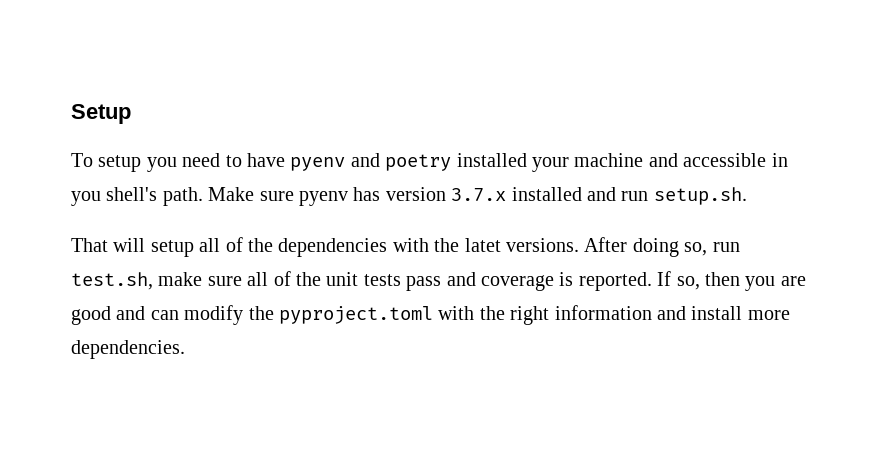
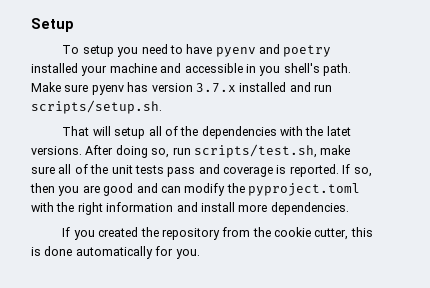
[653,187,747,205] setup.sh. -> [31,100,162,114] scripts/setup.sh.
[71,272,153,290] test.sh, -> [193,144,317,158] scripts/test.sh,
(185, 349) none -> [62,227,373,240] [31,246,200,259] // If you created the repository from the cookie cutter, this is done automatically for you.

